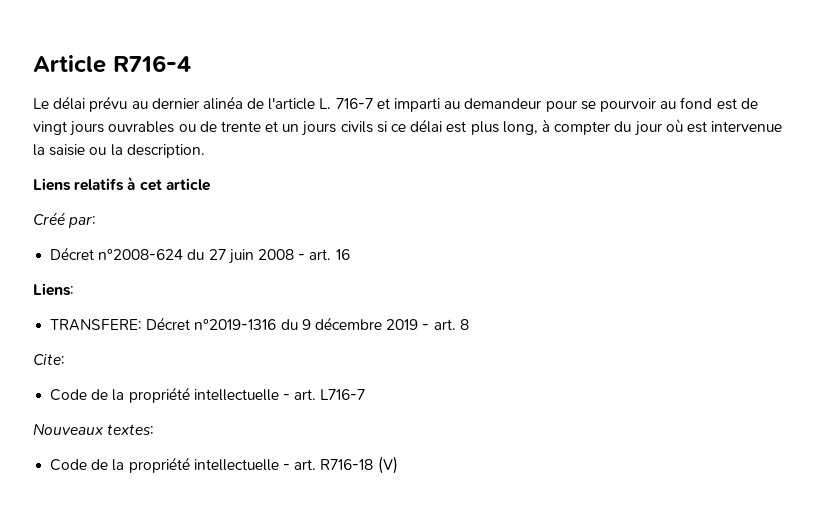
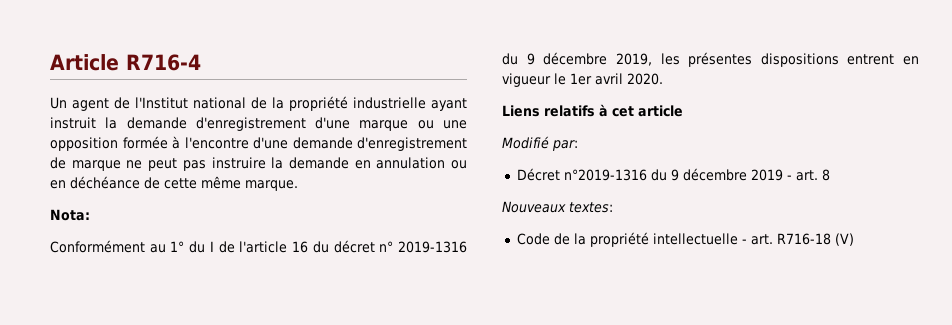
[33,96,758,112] [33,119,783,136] [33,144,205,158] Le délai prévu au dernier alinéa de l'article L. 716-7 et imparti au demandeur pour se pourvoir au fond est de vingt jours ouvrables ou de trente et un jours civils si ce délai est plus long, à compter du jour où est intervenue la saisie ou la description. -> [50,96,467,111] [50,117,467,131] [50,136,467,151] [50,157,467,171] [50,176,298,191] [50,209,90,221] [50,240,468,253] [502,52,919,67] [502,73,663,87] Un agent de l'Institut national de la propriété industrielle ayant instruit la demande d'enregistrement d'une marque ou une opposition formée à l'encontre d'une demande d'enregistrement de marque ne peut pas instruire la demande en annulation ou en déchéance de cette même marque. // Nota: // Conformément au 1° du I de l'article 16 du décret n° 2019-1316 du 9 décembre 2019, les présentes dispositions entrent en vigueur le 1er avril 2020.
[33,212,65,225] Créé -> [502,136,549,149] Modifié
[98,249,350,264] [33,283,74,296] [50,317,191,331] n°2008-624 du 27 juin 2008 - art. 16 // Liens: // TRANSFERE: Décret -> (560, 174) none
[33,354,65,365] [50,387,366,403] // Cite: // Code de la propriété intellectuelle - art. L716-7 -> (830, 175) none

